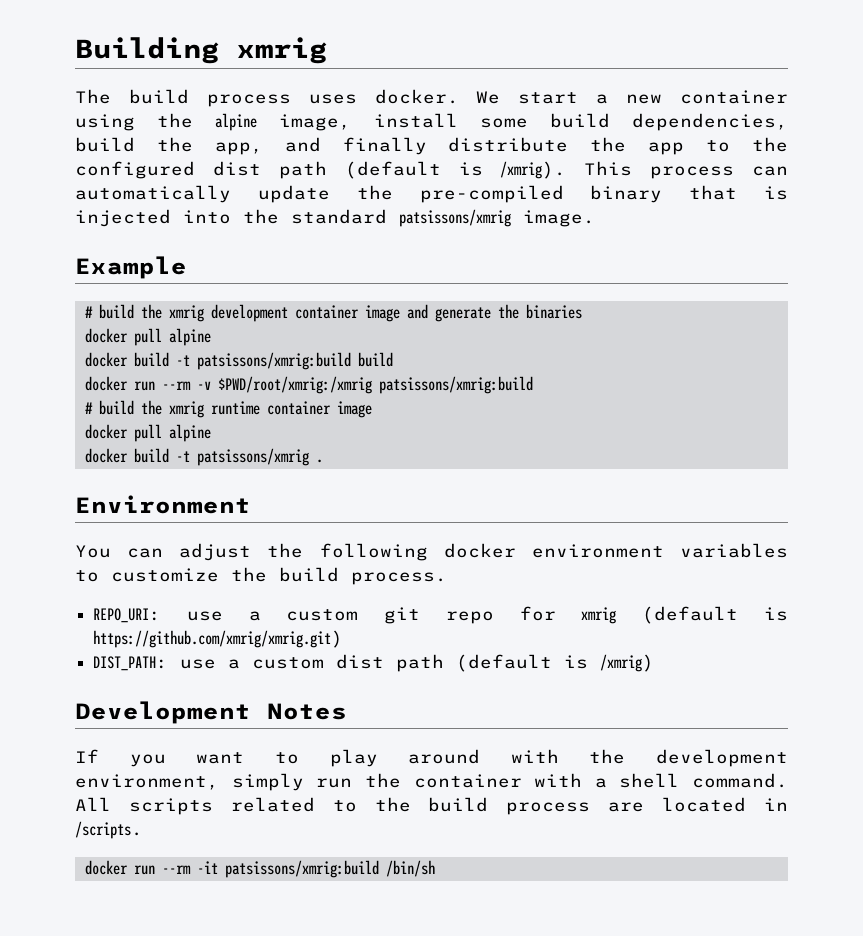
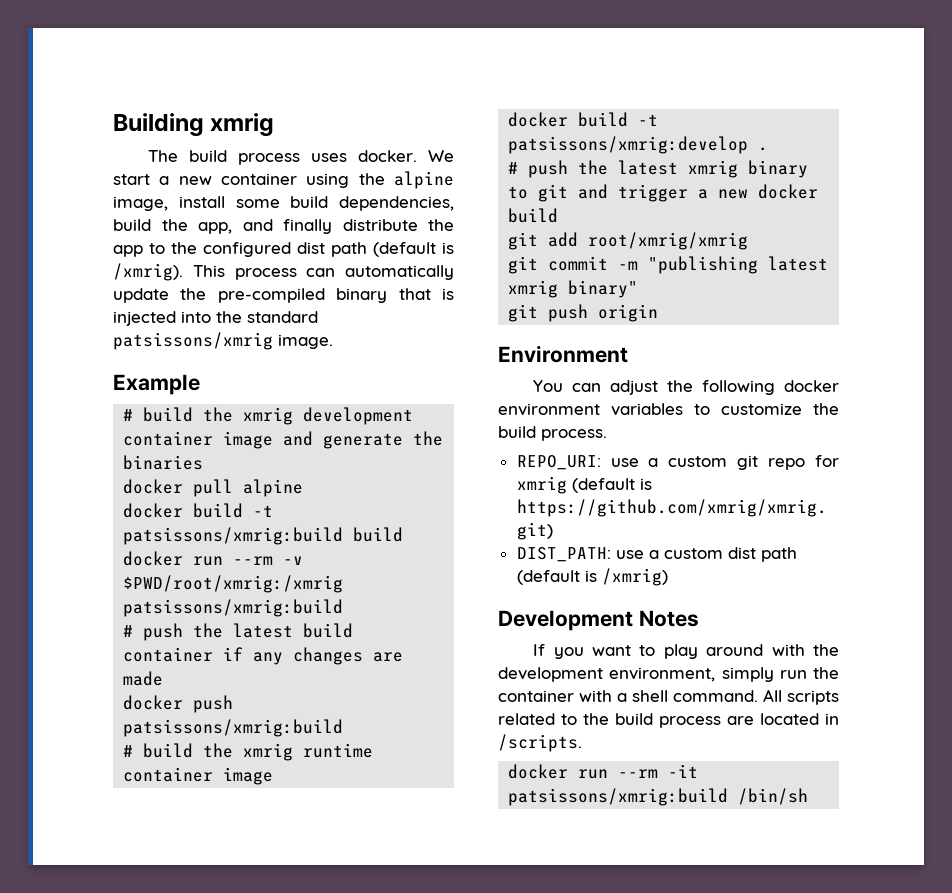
(533, 385) none -> [123,623,354,641] [123,647,404,665] [123,671,164,686] [123,695,234,713] [123,719,344,737] // # push the latest build container if any changes are made // docker push patsissons/xmrig:build
[133,424,211,442] [84,448,323,466] pull alpine // docker build -t patsissons/xmrig . -> [578,112,659,127] [508,136,769,154] [508,160,809,178] [508,184,819,202] [508,208,559,223] [508,232,749,250] [508,256,829,274] [508,280,639,298] [508,304,659,322] build -t patsissons/xmrig:develop . // # push the latest xmrig binary to git and trigger a new docker build // git add root/xmrig/xmrig // git commit -m "publishing latest xmrig binary" // git push origin

